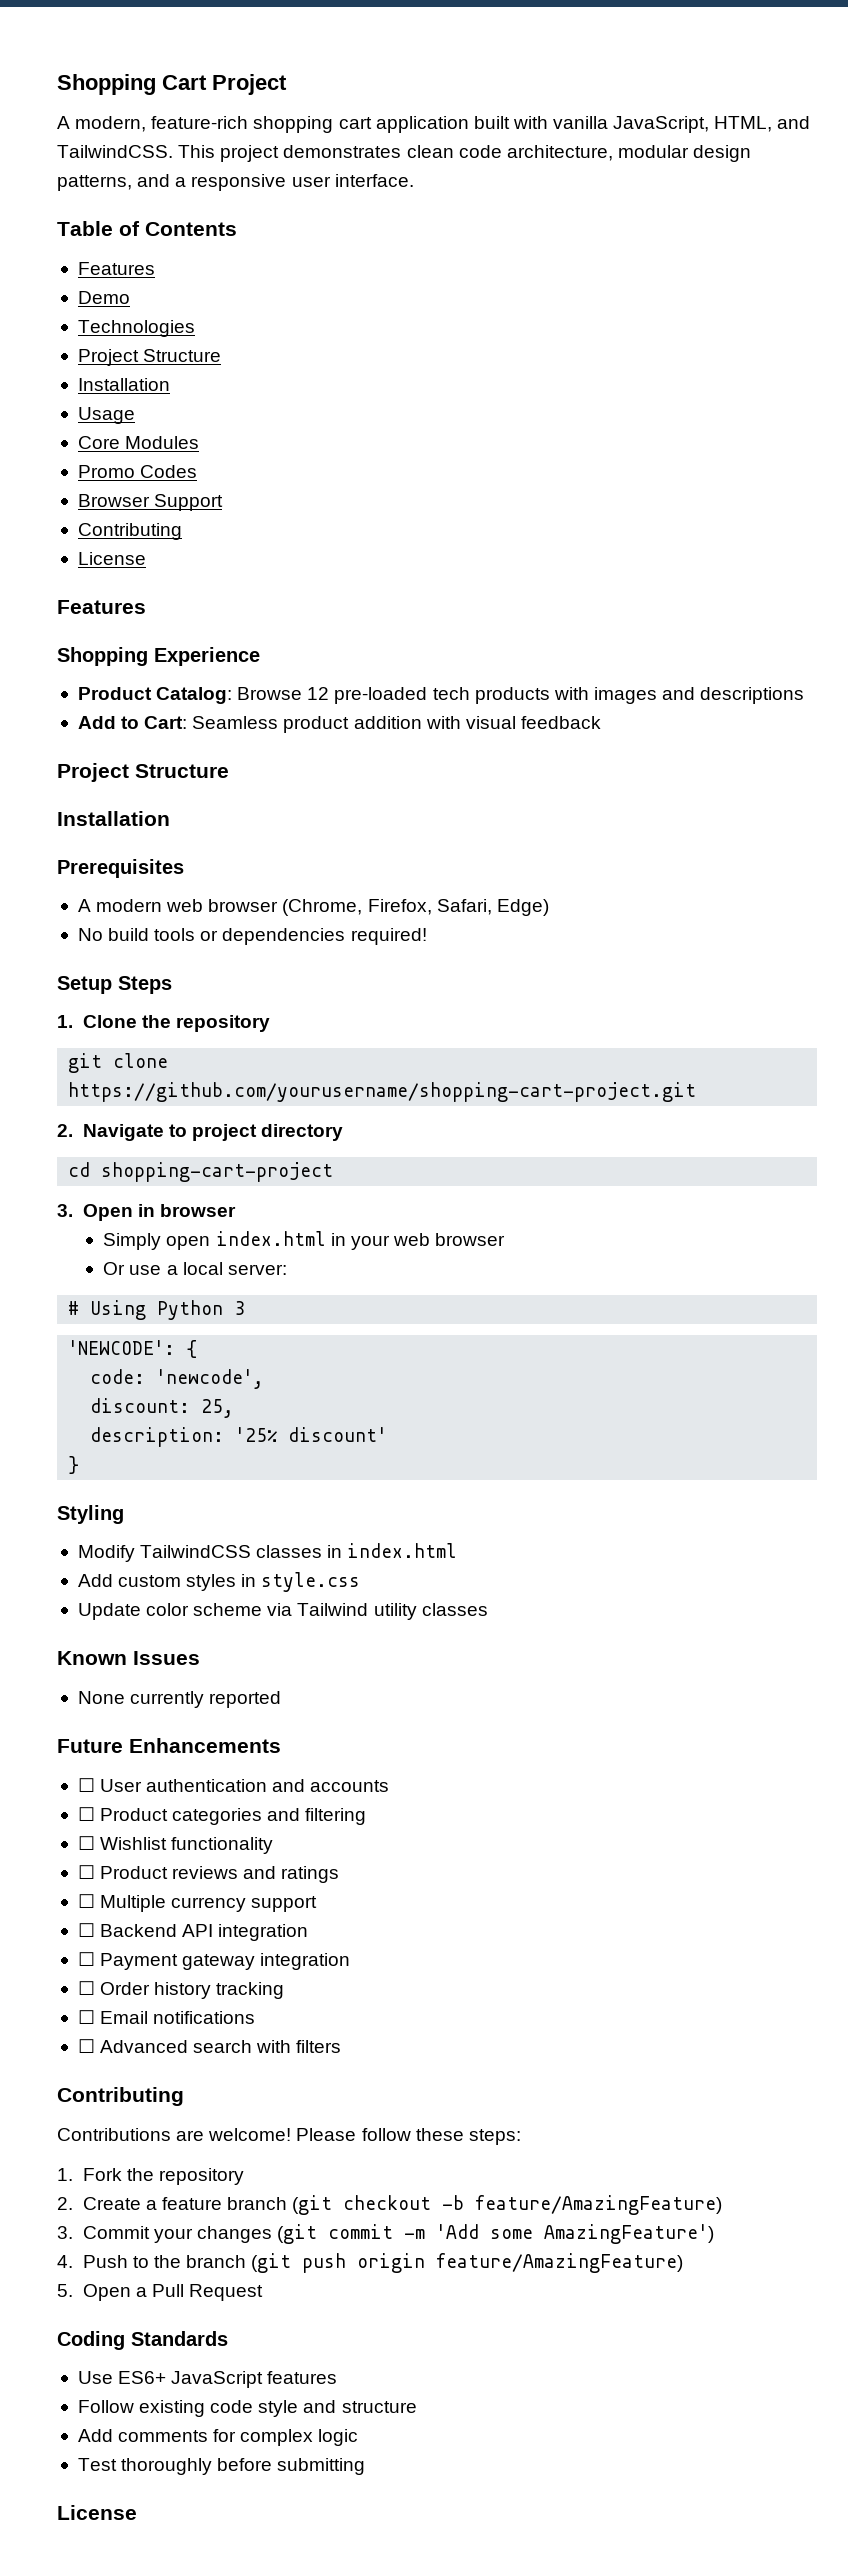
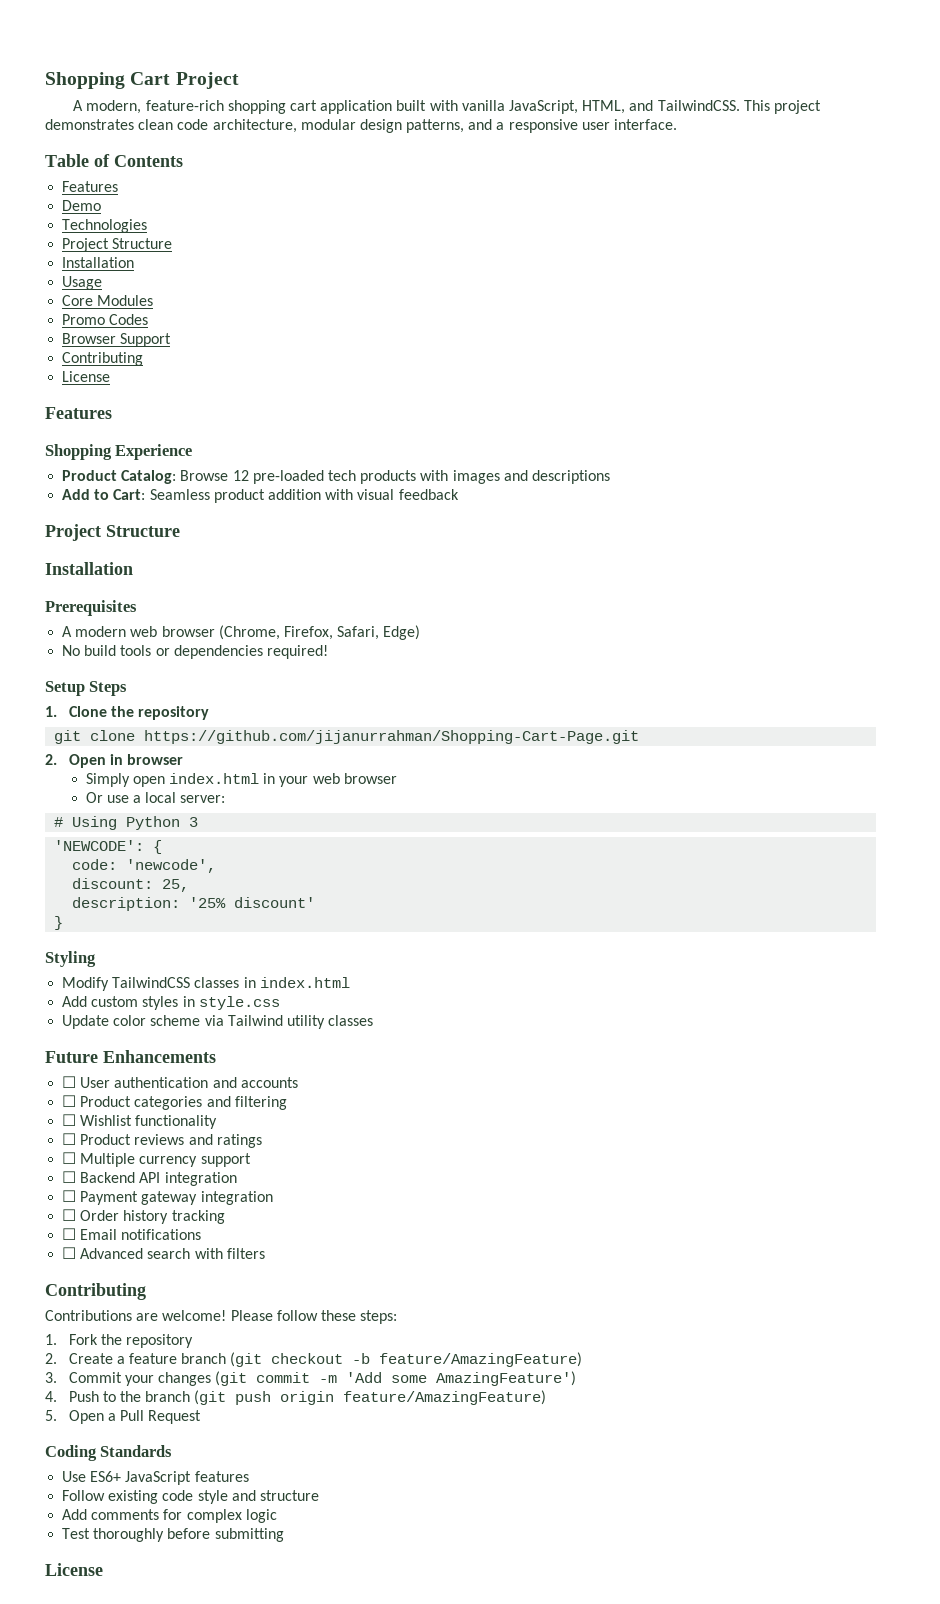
[68,1082,697,1102] [57,1124,343,1141] [68,1162,334,1182] [57,1204,73,1217] https://github.com/yourusername/shopping-cart-project.git // 2. Navigate to project directory // cd shopping-cart-project // 3. -> [144,730,640,744] [45,754,57,765] https://github.com/jijanurrahman/Shopping-Cart-Page.git // 2.
[57,1651,200,1665] [77,1691,282,1708] // Known Issues // None currently reported -> (374, 1020) none

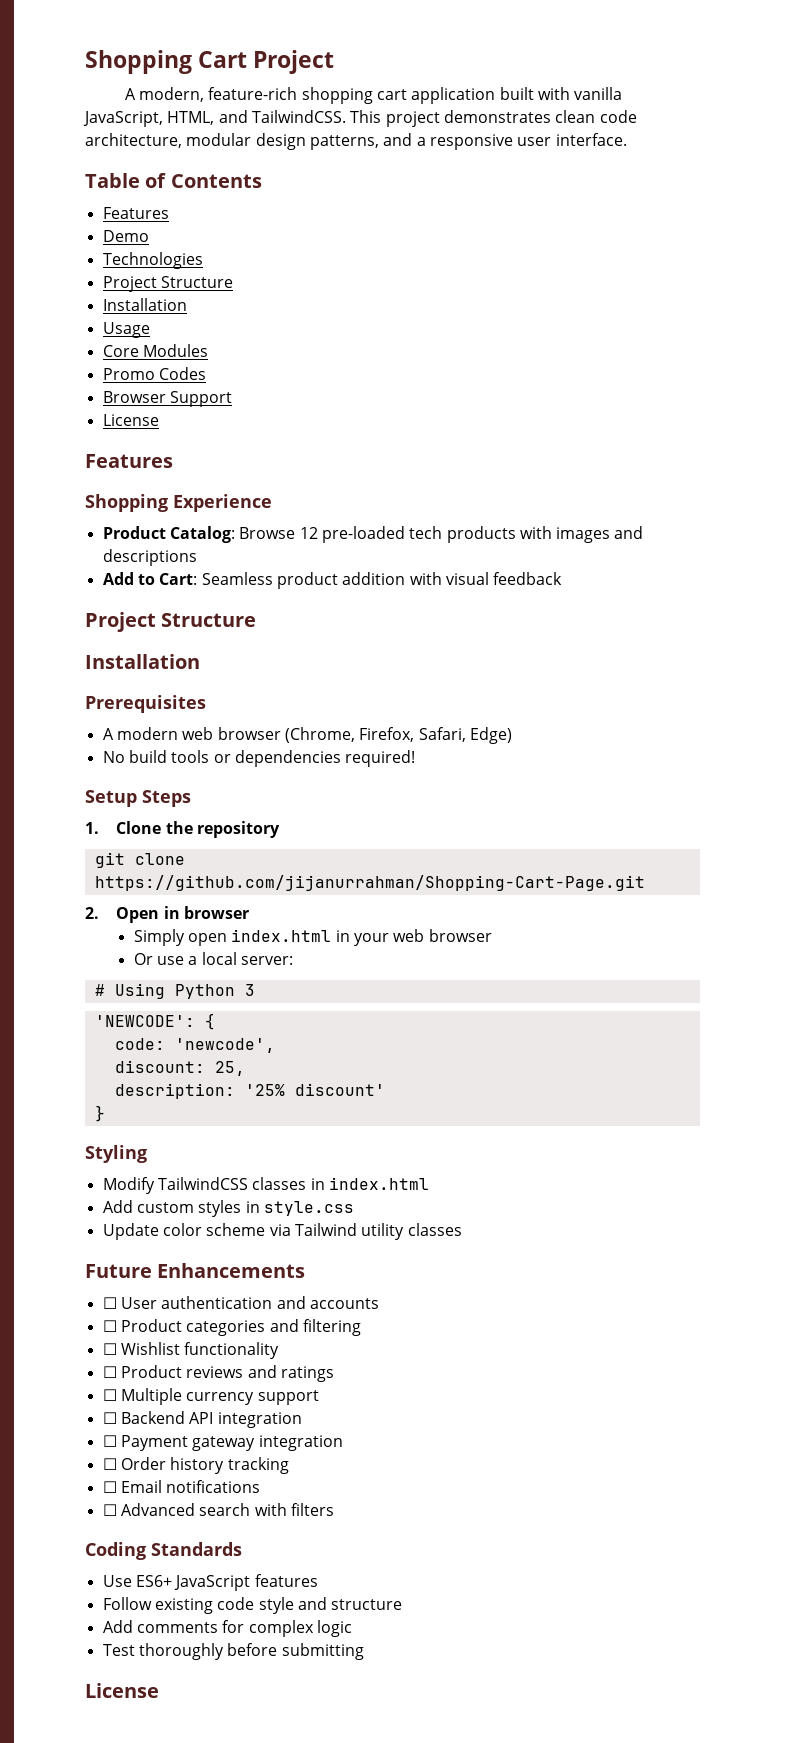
[62,352,144,366] // Contributing -> (232, 399) none
[45,1283,146,1300] [45,1310,398,1324] [45,1334,193,1348] [45,1352,583,1367] [45,1371,577,1386] [45,1390,547,1405] [45,1410,202,1424] // Contributing // Contributions are welcome! Please follow these steps: // 1. Fork the repository // 2. Create a feature branch (git checkout -b feature/AmazingFeature) // 3. Commit your changes (git commit -m 'Add some AmazingFeature') // 4. Push to the branch (git push origin feature/AmazingFeature) // 5. Open a Pull Request -> (334, 1509) none

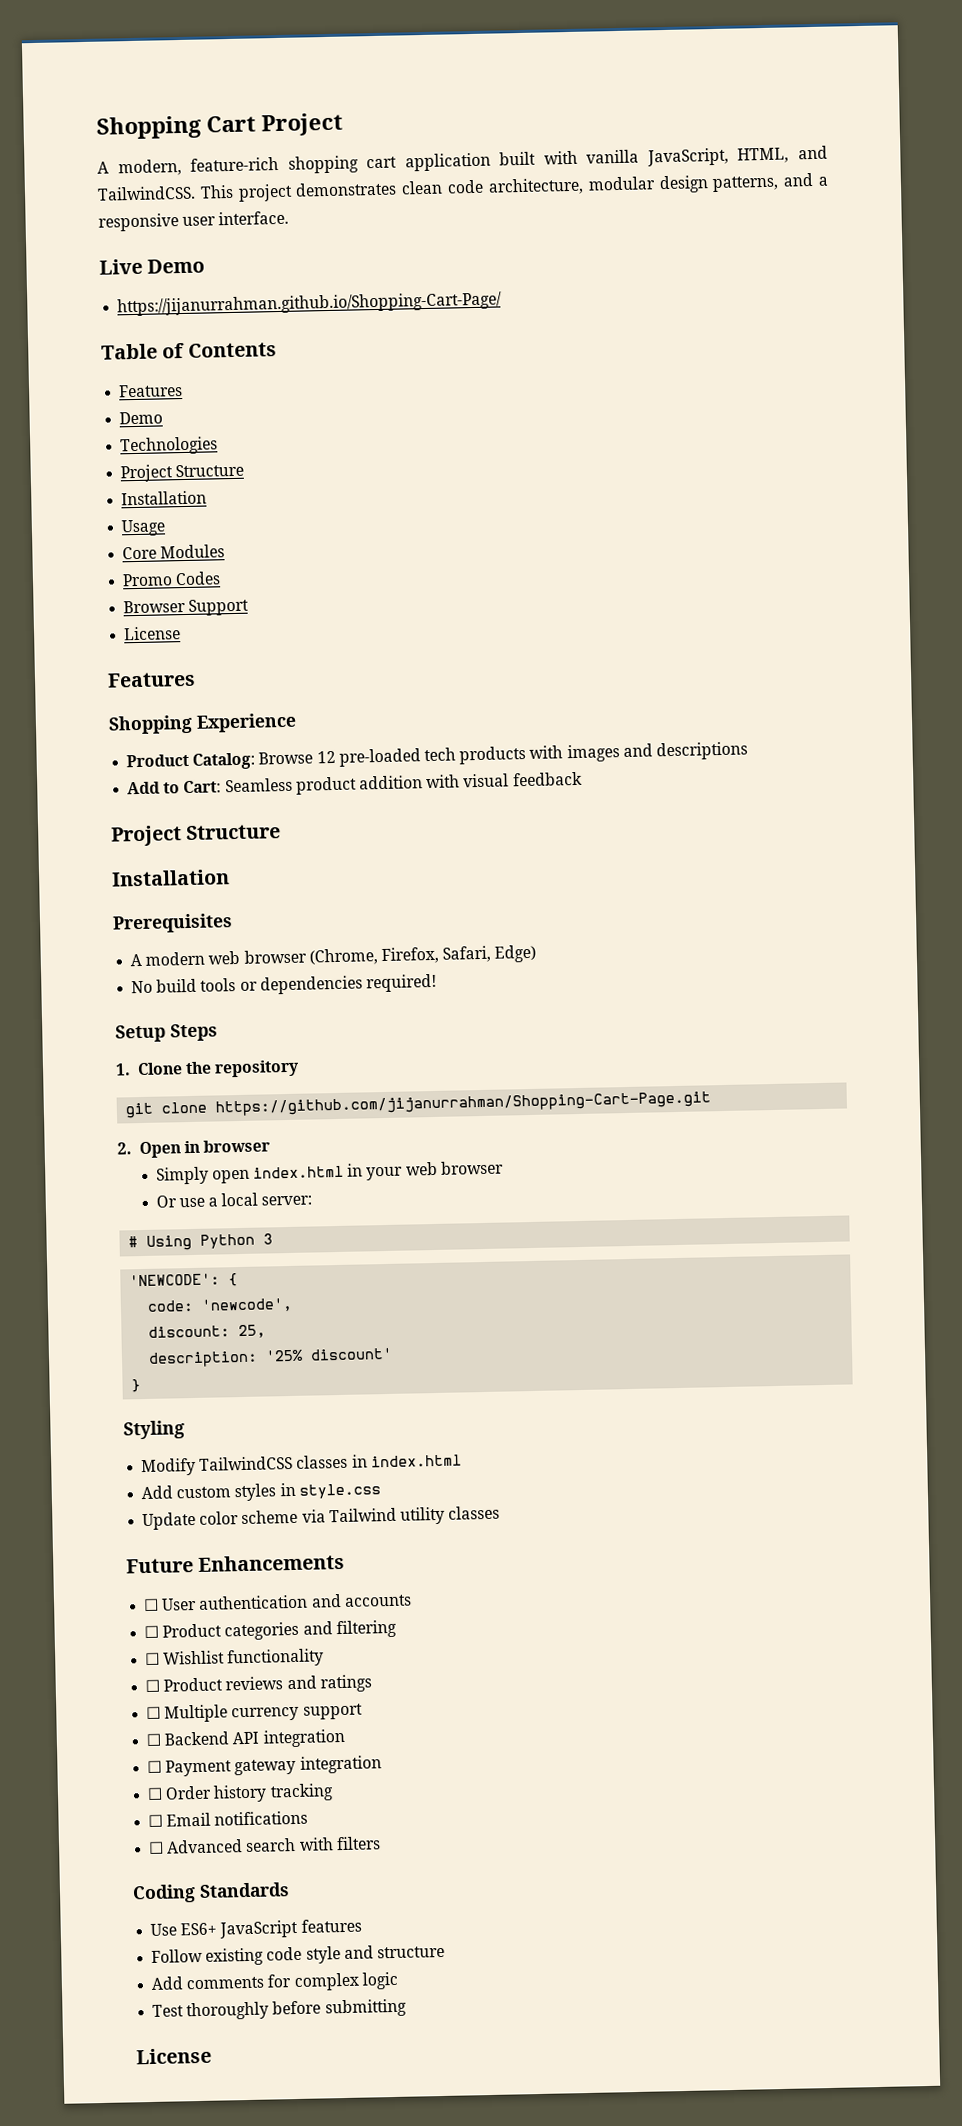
(627, 139) none -> [99,258,206,275] [117,291,503,317] // Live Demo // https://jijanurrahman.github.io/Shopping-Cart-Page/

